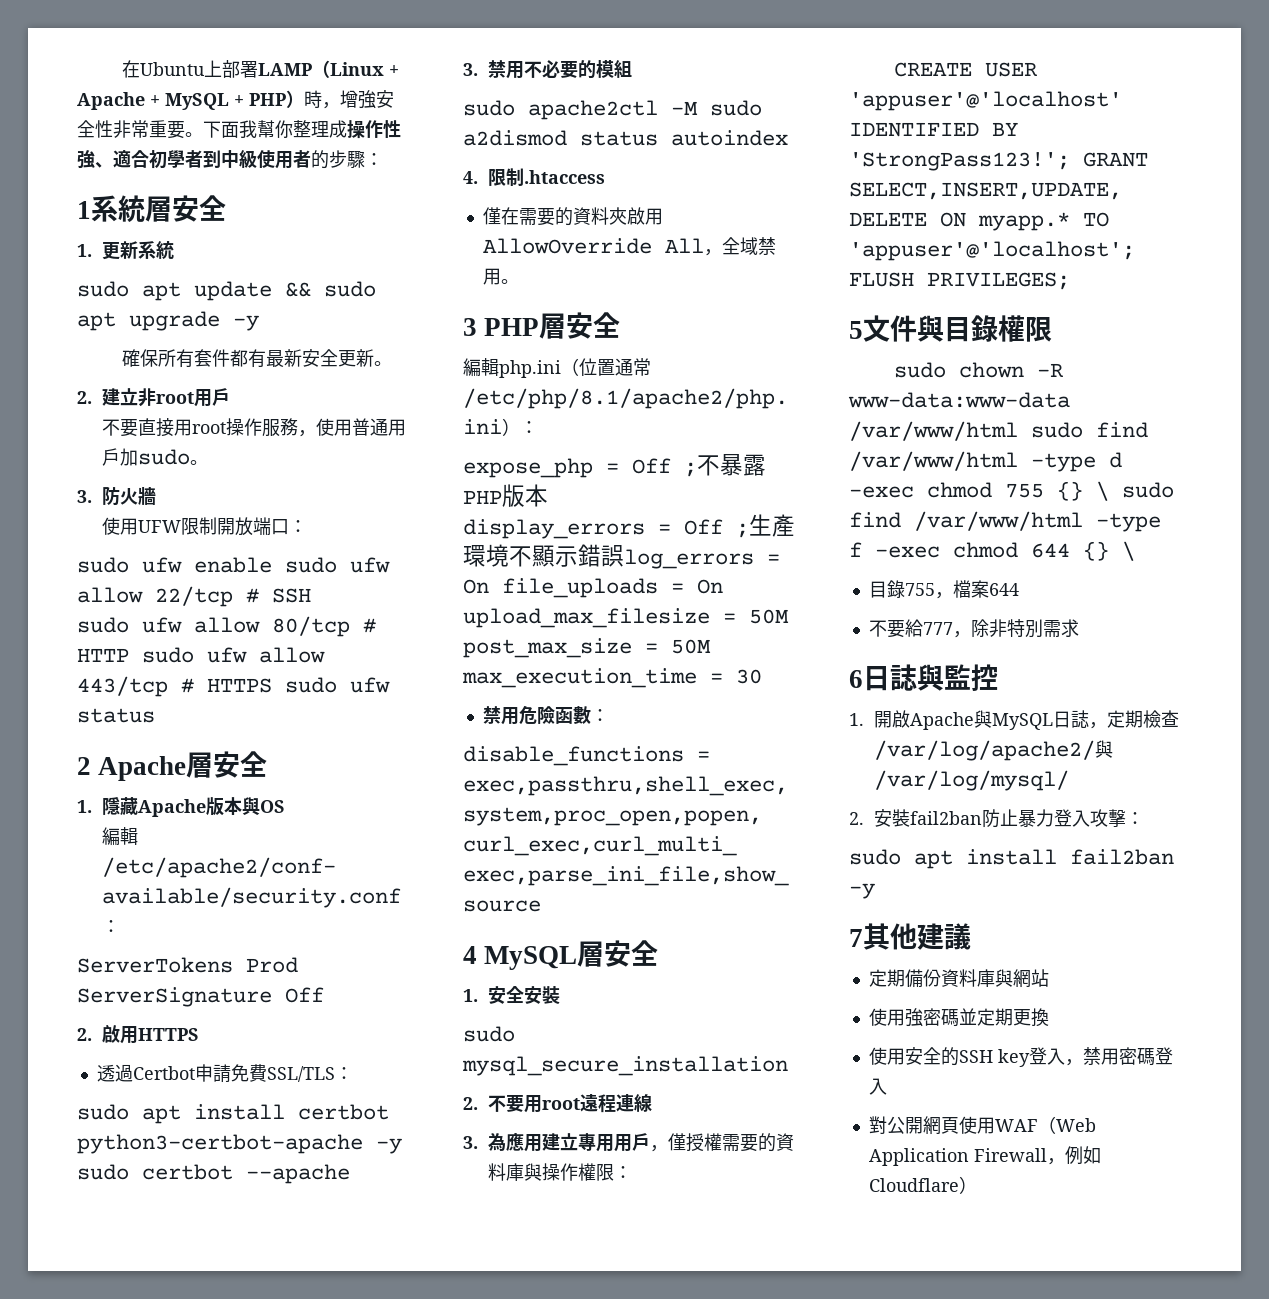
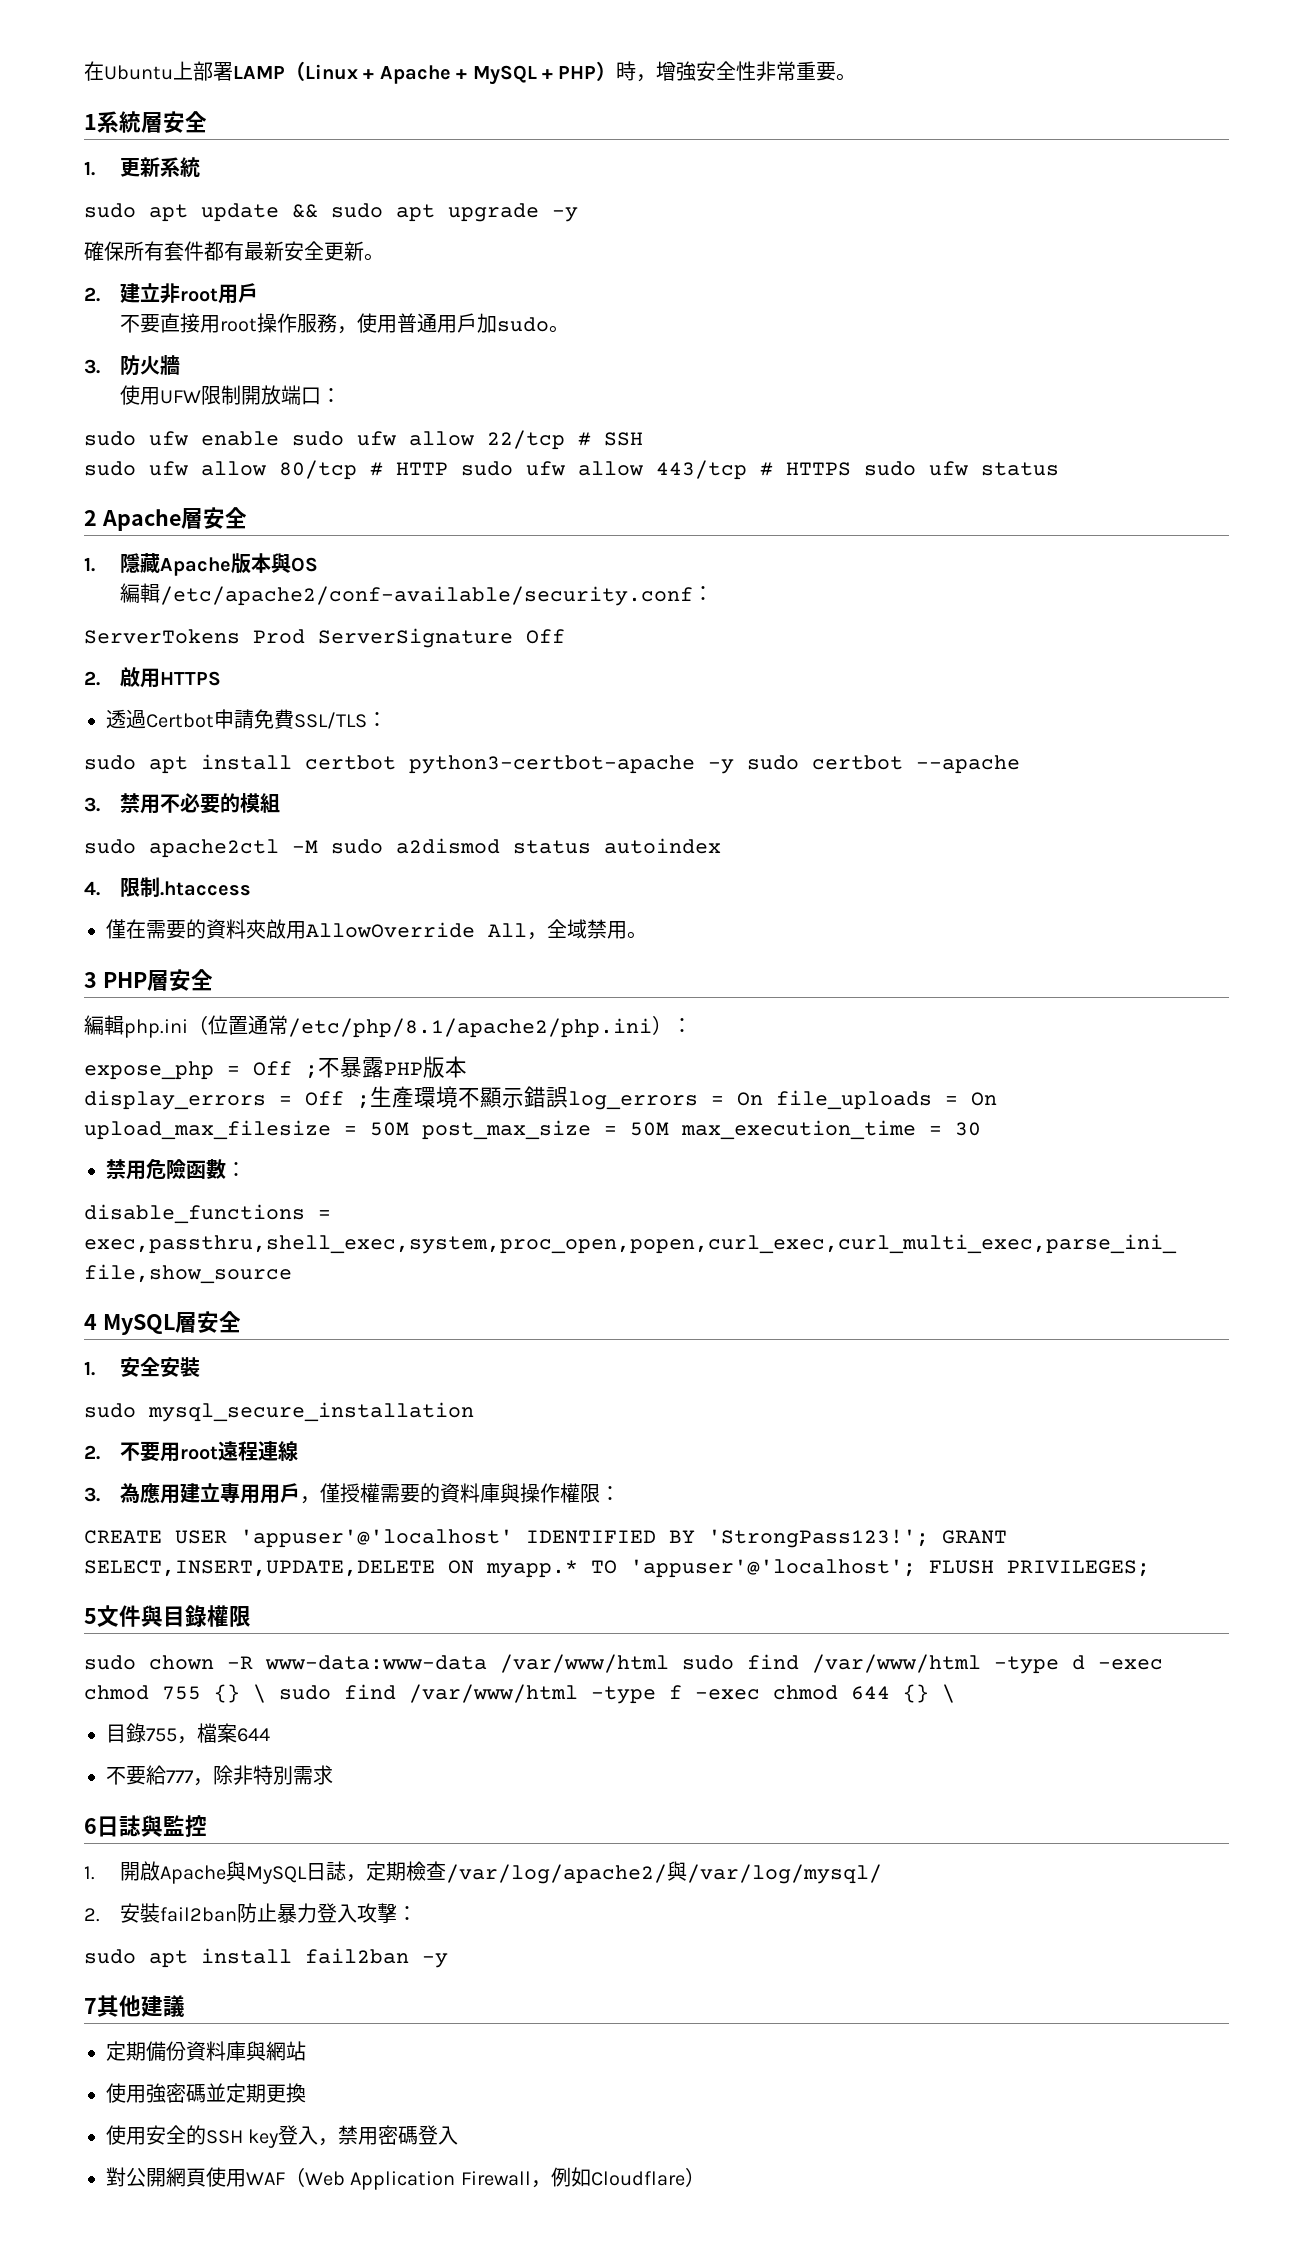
[203,120,401,139] [77,150,383,169] 下面我幫你整理成操作性強、適合初學者到中級使用者的步驟： -> (857, 77) none

